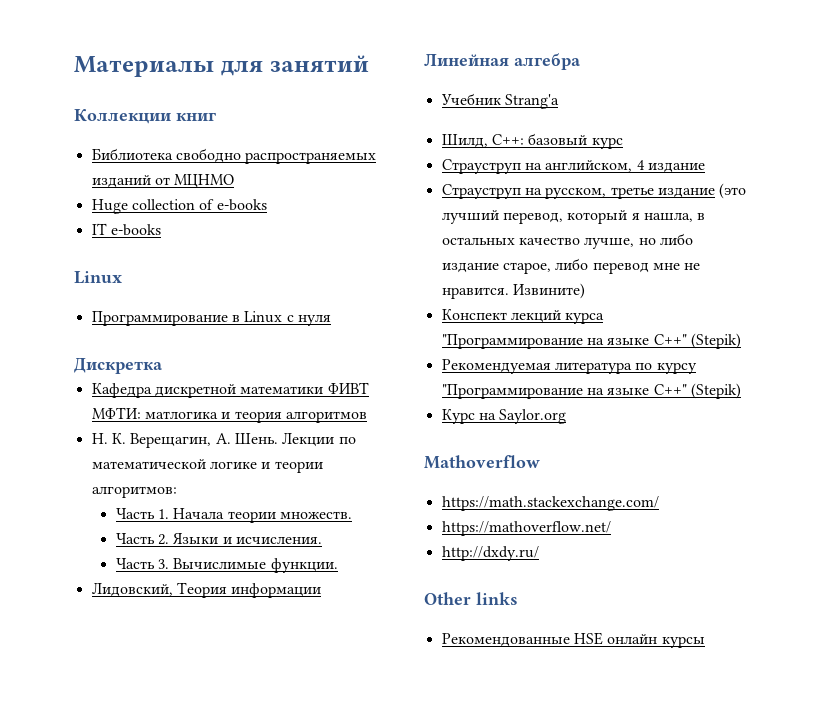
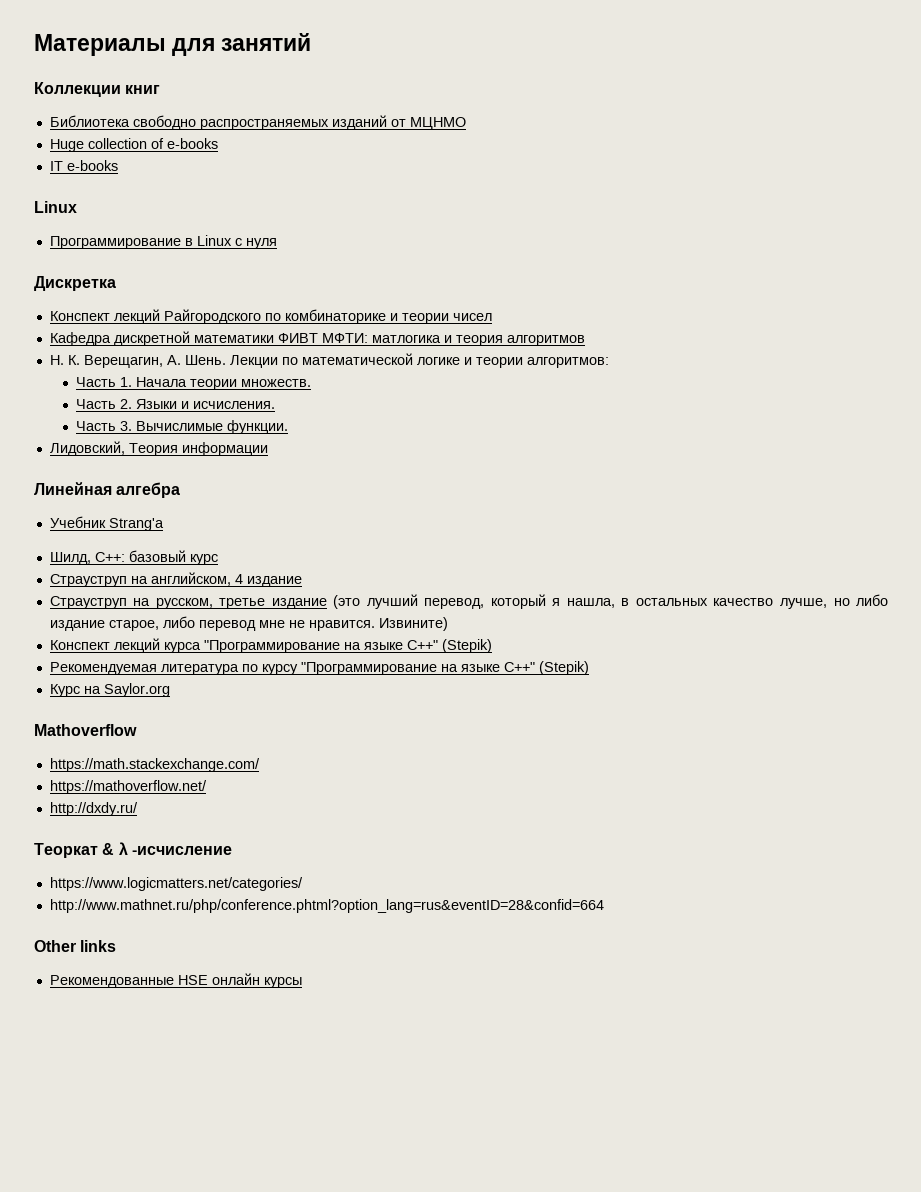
(163, 366) none -> [49,309,492,324] // Конспект лекций Райгородского по комбинаторике и теории чисел
(539, 553) none -> [34,842,232,858] [49,877,303,891] [49,899,604,913] // Теоркат & λ -исчисление // https://www.logicmatters.net/categories/ // http://www.mathnet.ru/php/conference.phtml?option_lang=rus&eventID=28&confid=664

